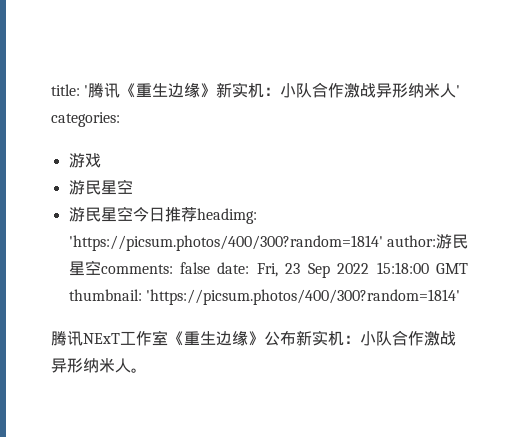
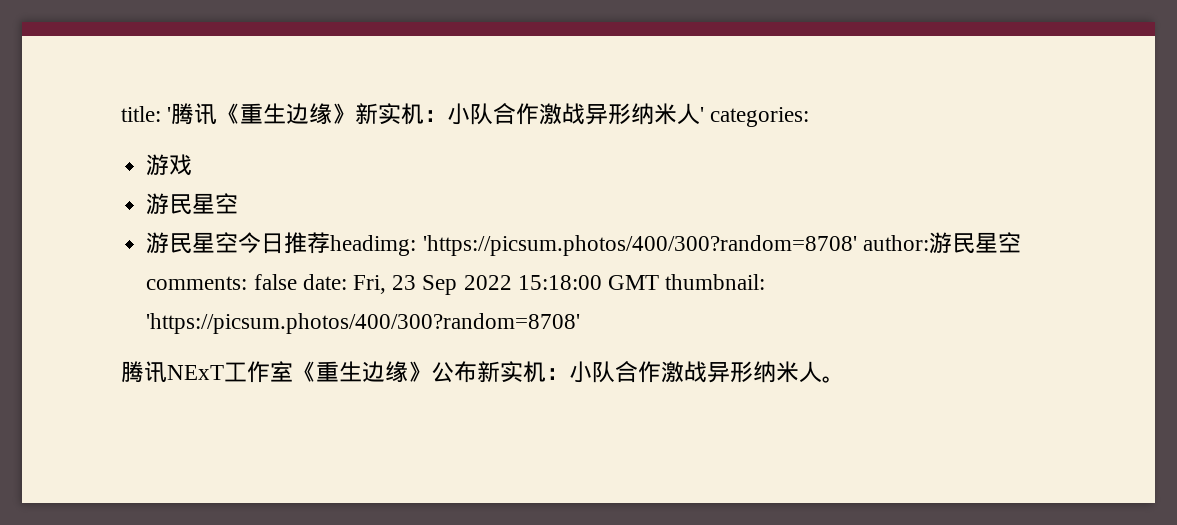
[68,235,383,251] 'https://picsum.photos/400/300?random=1814' -> [422,235,857,256] 'https://picsum.photos/400/300?random=8708'
[145,289,460,305] 'https://picsum.photos/400/300?random=1814' -> [146,313,581,334] 'https://picsum.photos/400/300?random=8708'

